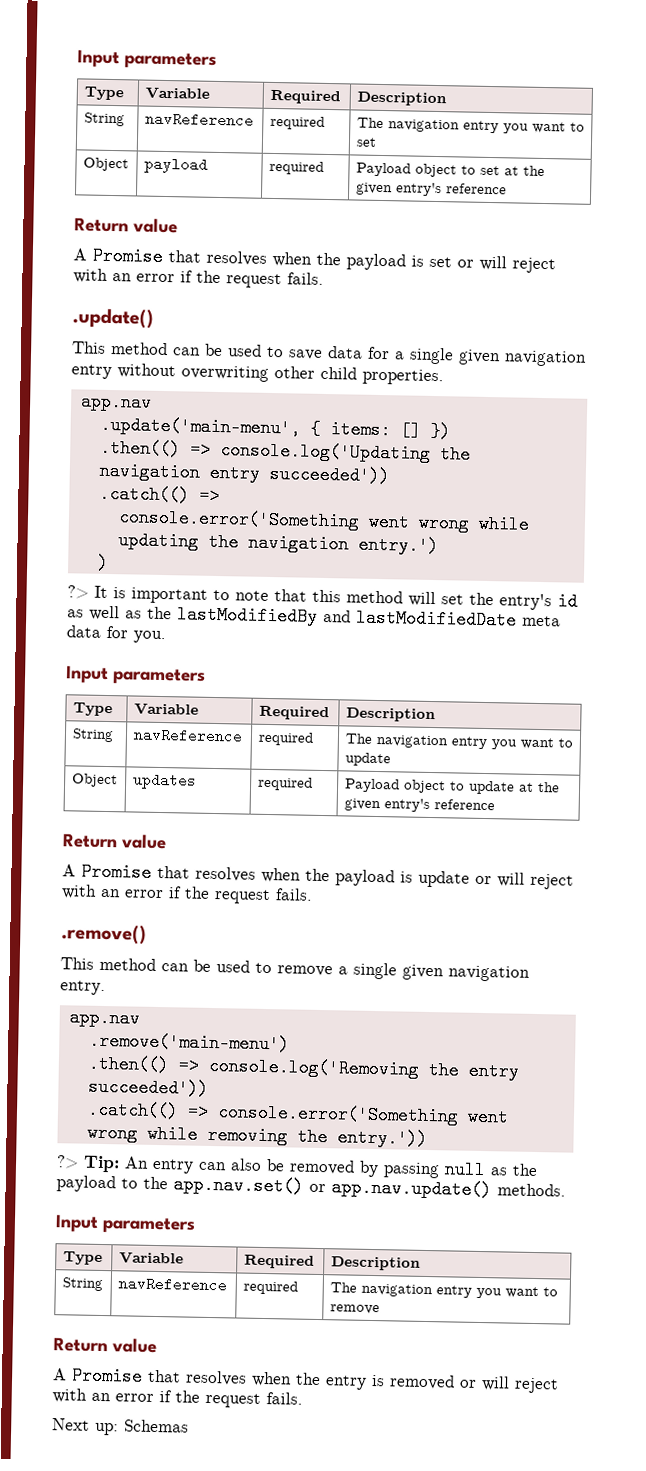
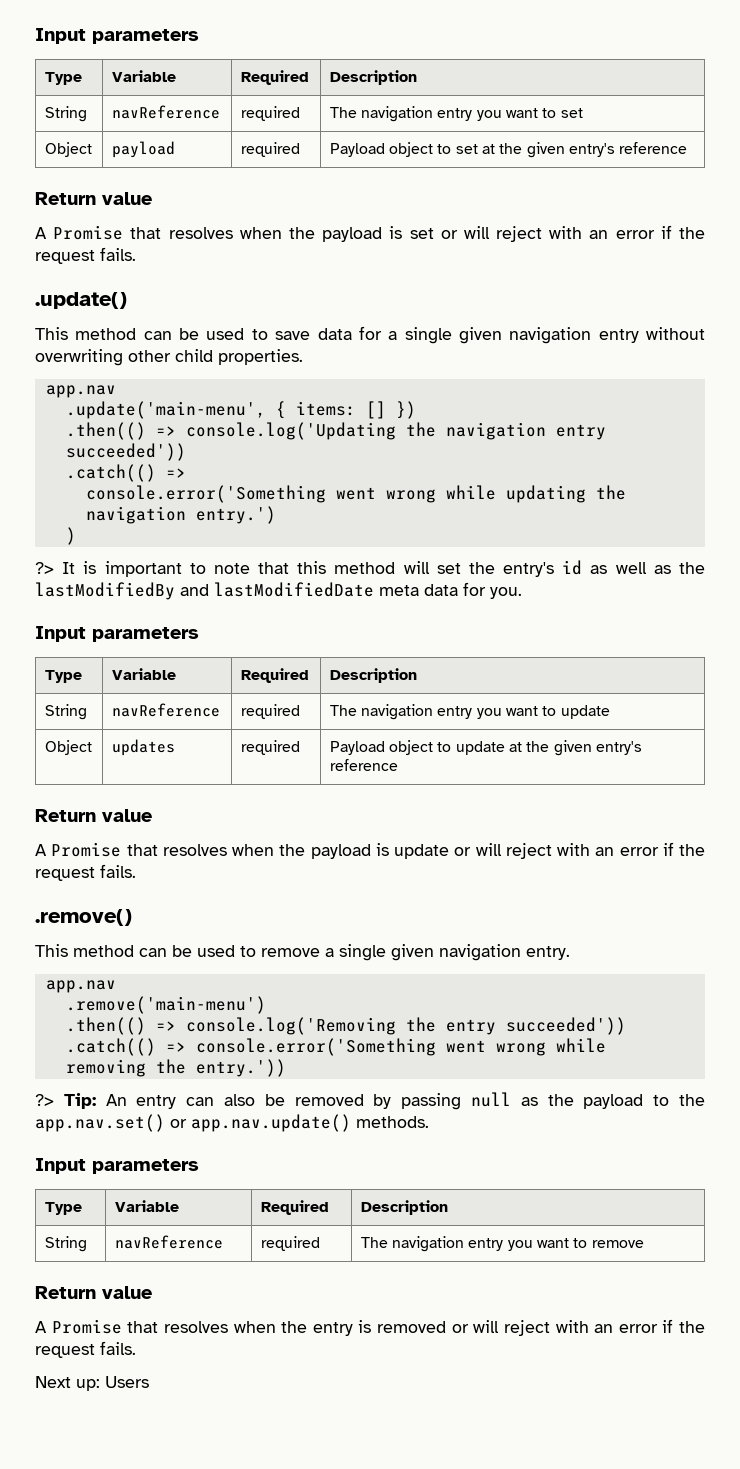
[124,1419,189,1433] Schemas -> [105,1376,149,1388] Users

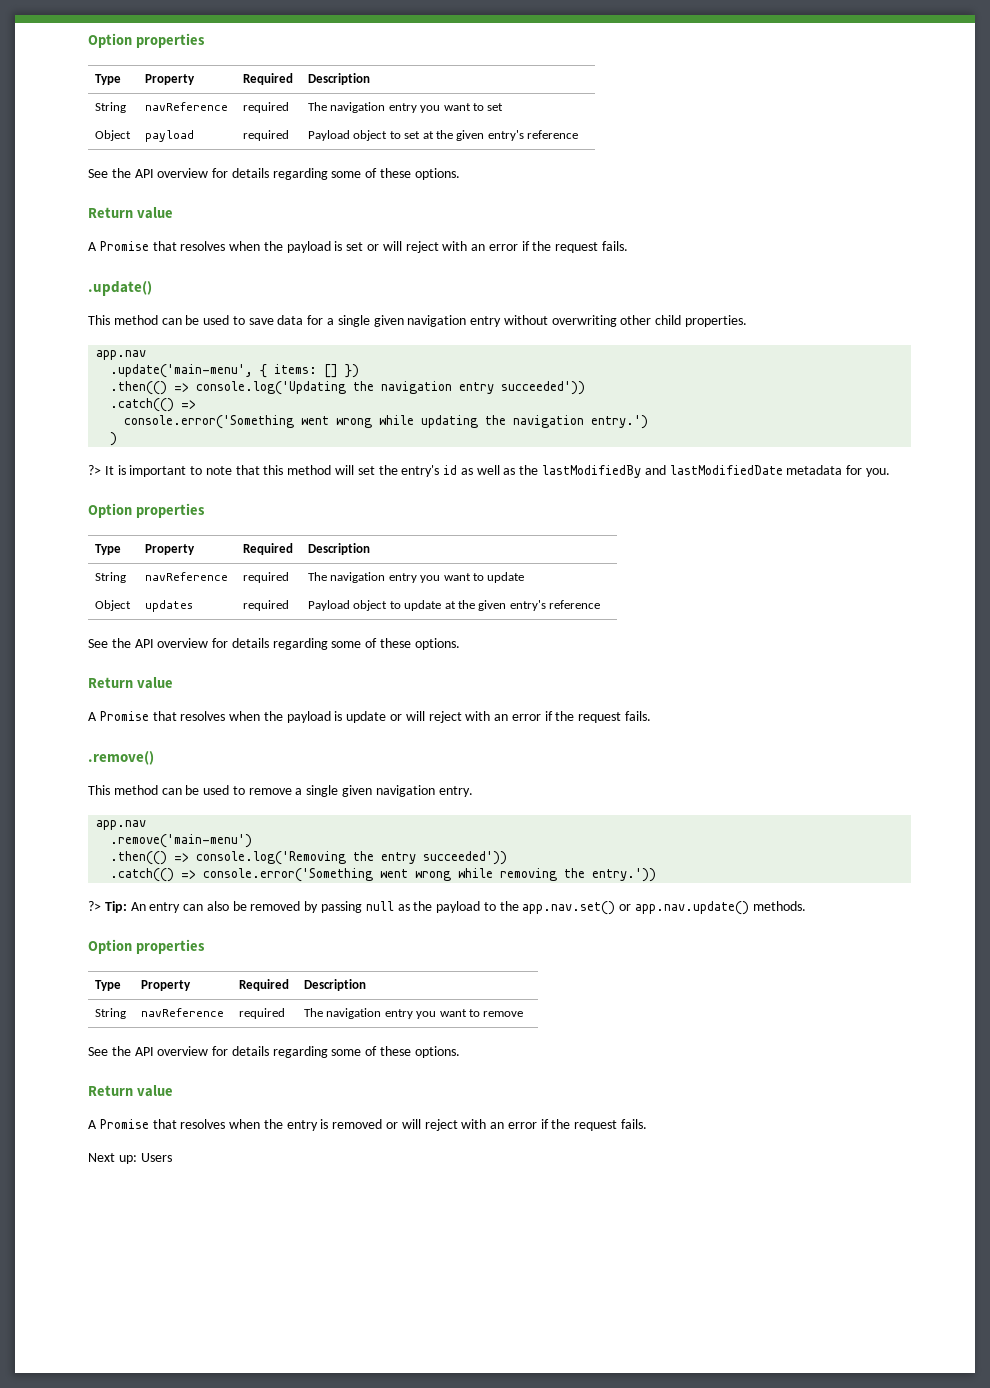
[35,28,199,44] [44,72,82,85] [111,70,176,82] Input parameters // Type | Variable -> [88,33,205,48] [95,74,122,85] [145,74,196,85] Option properties // Type | Property
(688, 148) none -> [88,168,460,180] // See the API overview for details regarding some of these options.
[379,584,458,596] meta data -> [786,465,843,475] metadata
[35,626,199,642] [44,670,82,683] [111,668,176,680] Input parameters // Type | Variable -> [88,503,205,518] [95,544,122,555] [145,544,196,555] Option properties // Type | Property
(398, 765) none -> [88,638,460,650] // See the API overview for details regarding some of these options.
[35,1158,199,1174] [44,1202,82,1215] [114,1200,179,1212] Input parameters // Type | Variable -> [88,939,205,954] [95,980,122,991] [141,980,192,991] Option properties // Type | Property
(644, 1244) none -> [88,1046,460,1058] // See the API overview for details regarding some of these options.

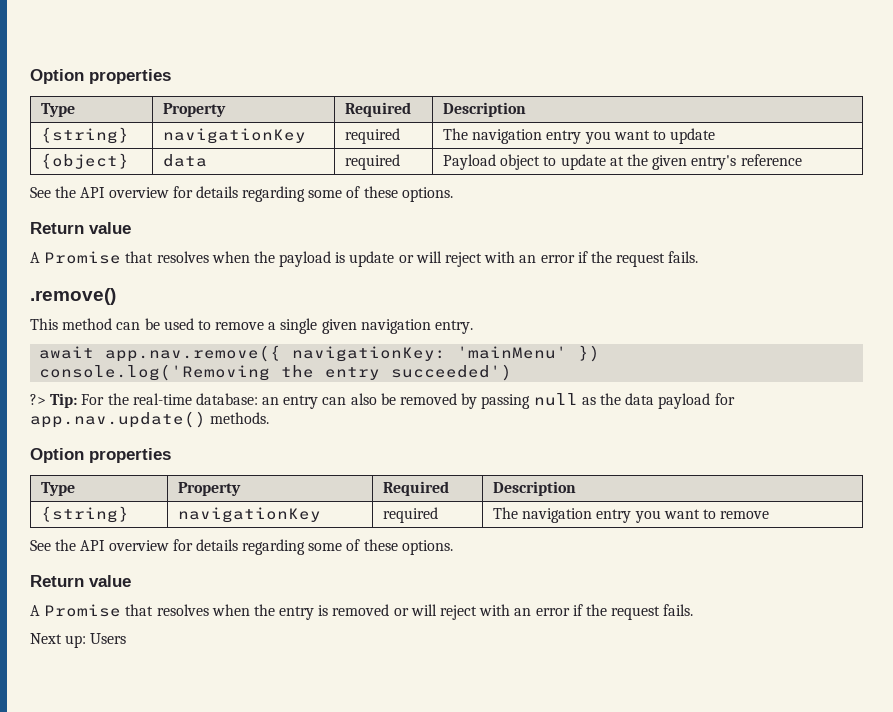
[88,33,205,48] [95,74,122,85] [145,74,196,85] [243,73,294,85] [308,73,371,85] [95,102,127,113] [145,102,229,111] [243,102,290,113] [308,102,504,113] [95,130,132,141] [145,130,195,142] [243,130,290,141] [308,130,579,141] [88,168,460,180] [88,207,173,219] [88,241,629,253] [88,281,152,296] [88,315,748,327] [96,350,147,360] [110,364,360,378] [110,381,586,395] [110,398,197,412] [124,415,649,429] [110,432,118,446] [88,465,890,478] [88,503,205,518] [95,544,122,555] [145,544,196,555] [243,543,294,555] [308,543,371,555] [95,572,127,583] [145,572,229,581] Option properties // Type | Property | Required | Description // String | navReference | required | The navigation entry you want to set // Object | payload | required | Payload object to set at the given entry's reference // See the API overview for details regarding some of these options. // Return value // A Promise that resolves when the payload is set or will reject with an error if the request fails. // .update() // This method can be used to save data for a single given navigation entry without overwriting other child properties. // app.nav // .update('main-menu', { items: [] }) // .then(() => console.log('Updating the navigation entry succeeded')) // .catch(() => // console.error('Something went wrong while updating the navigation entry.') // ) // ?> It is important to note that this method will set the entry's id as well as the lastModifiedBy and lastModifiedDate metadata for you. // Option properties // Type | Property | Required | Description // String | navReference -> [30,69,171,84] [41,103,76,117] [163,103,227,117] [345,102,412,117] [443,102,527,117] [41,127,130,144] [163,128,307,144] Option properties // Type | Property | Required | Description // {string} | navigationKey
[95,600,132,611] [145,600,194,612] Object | updates -> [41,153,130,169] [163,154,208,167] {object} | data
[96,820,147,830] [110,834,253,848] [110,851,508,865] [110,868,657,882] [88,901,146,913] app.nav // .remove('main-menu') // .then(() => console.log('Removing the entry succeeded')) // .catch(() => console.error('Something went wrong while removing the entry.')) // ?> Tip: An -> [39,345,601,362] [39,364,513,381] [30,393,280,408] await app.nav.remove({ navigationKey: 'mainMenu' }) // console.log('Removing the entry succeeded') // ?> Tip: For the real-time database: an
[436,901,632,915] payload to the app.nav.set() or -> [625,393,735,409] data payload for
[95,1008,127,1019] [141,1008,225,1017] String | navReference -> [41,506,130,523] [178,507,322,523] {string} | navigationKey

